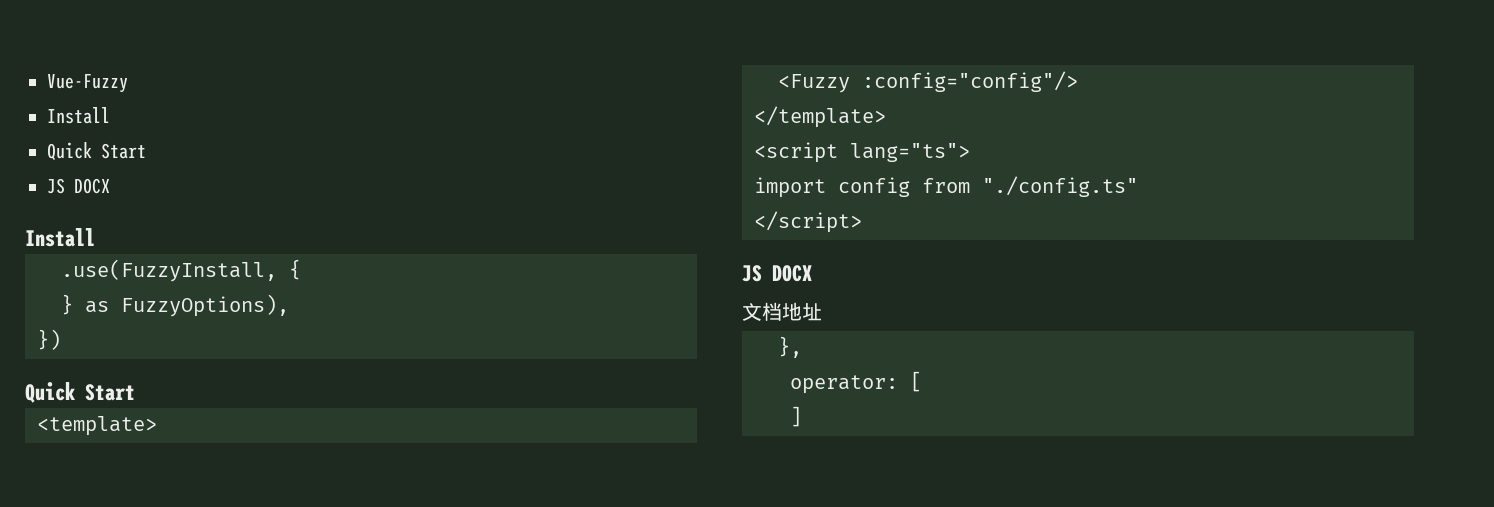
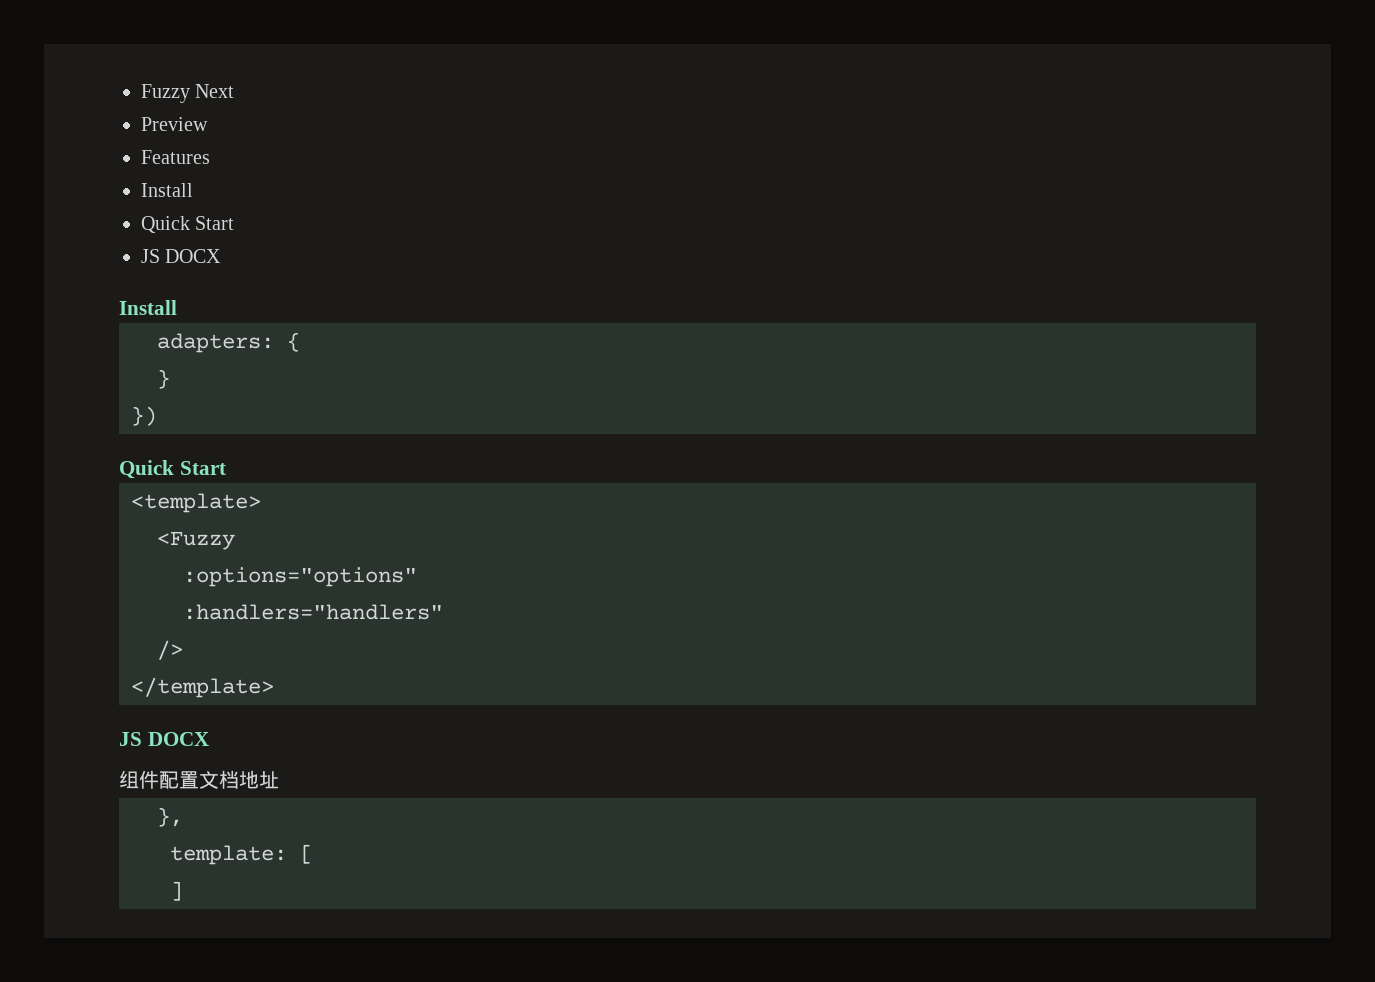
[47,74,128,93] Vue-Fuzzy -> [141,84,235,103] [141,117,208,131] [141,150,210,164] Fuzzy Next // Preview // Features
[61,259,277,282] .use(FuzzyInstall, -> [157,333,274,353] adapters:
[85,294,289,317] as FuzzyOptions), -> (170, 379) none
[862,71,1078,92] [754,106,886,128] [754,142,970,163] [754,176,1138,198] [754,211,862,233] [742,265,812,282] :config="config"/> // </template> // <script lang="ts"> // import config from "./config.ts" // </script> // JS DOCX // -> [183,567,417,587] [183,604,443,620] [157,640,183,660] [131,677,274,698] [119,732,209,746] [119,770,199,789] // :options="options" // :handlers="handlers" // /> // </template> // JS DOCX // 组件配置
[790,375,898,394] operator: -> [170,845,287,865] template:

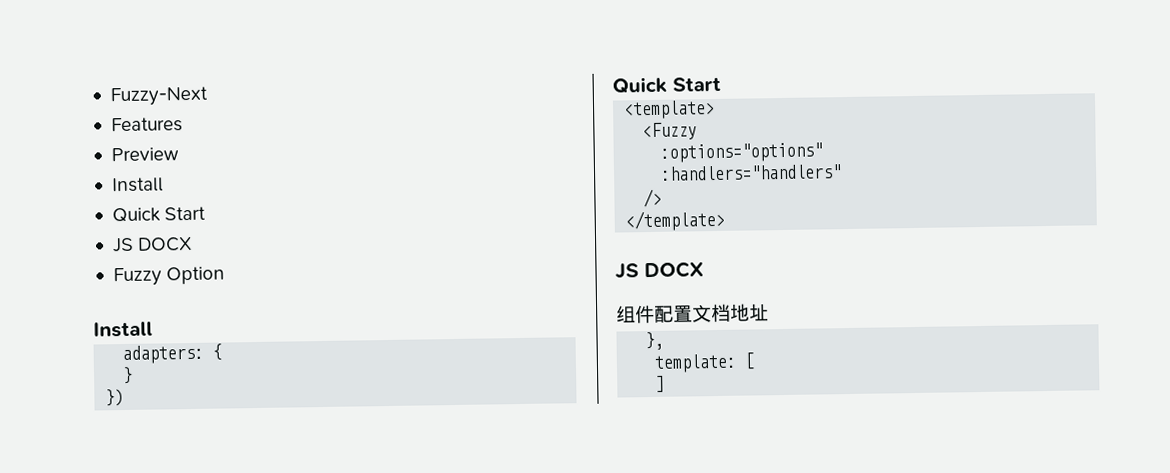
[141,84,235,103] Fuzzy Next -> [109,86,208,107] [110,117,183,133] Fuzzy-Next // Features
[141,150,210,164] // Features -> (179, 154) none
(222, 256) none -> [112,266,226,287] // Fuzzy Option

